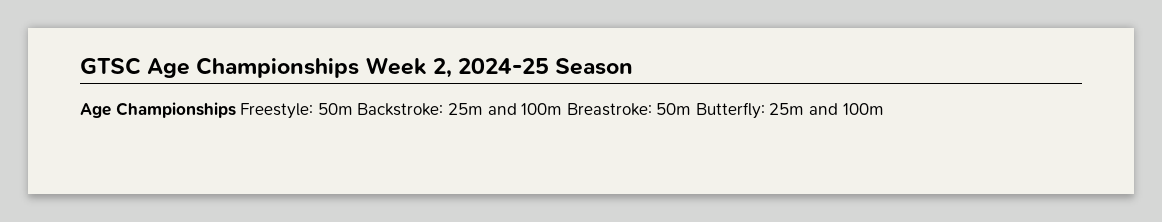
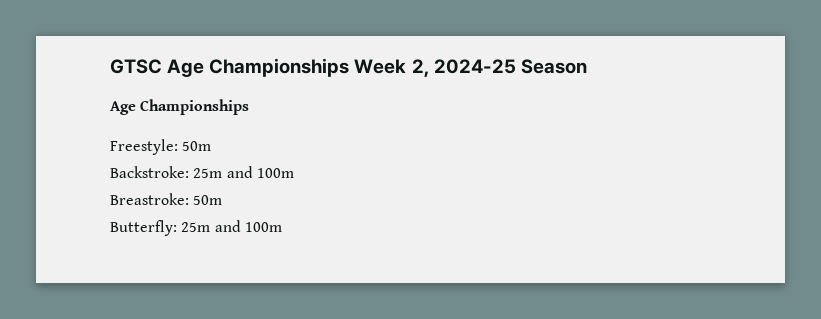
(236, 110) none -> (250, 107) //
(353, 109) none -> (212, 146) //
(563, 109) none -> (294, 173) //
(692, 109) none -> (223, 200) //

